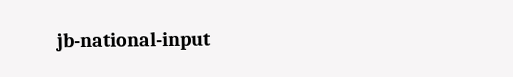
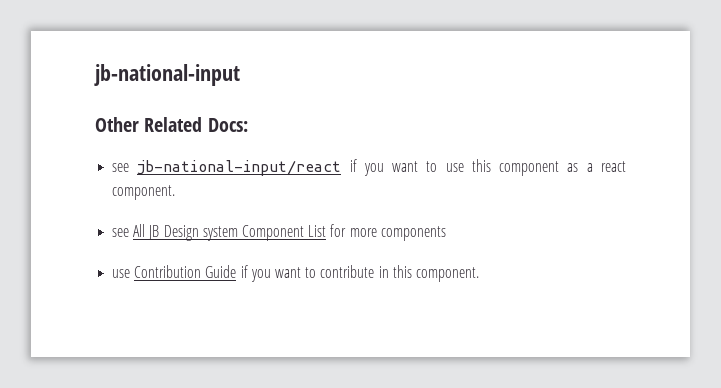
(212, 41) none -> [95,117,248,132] [112,159,626,176] [112,185,176,200] [112,224,446,241] [112,265,479,282] // Other Related Docs: // see jb-national-input/react if you want to use this component as a react component. // see All JB Design system Component List for more components // use Contribution Guide if you want to contribute in this component.

